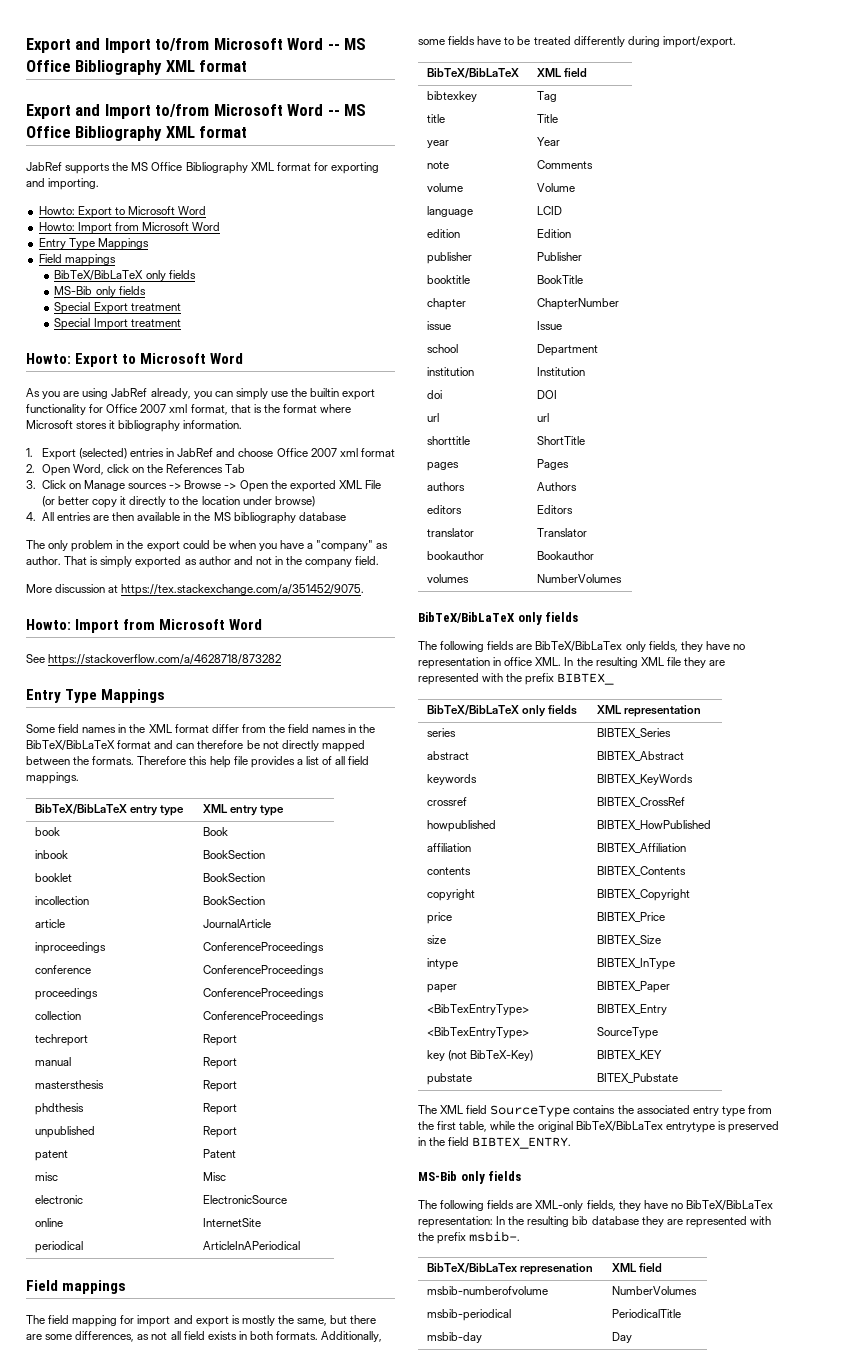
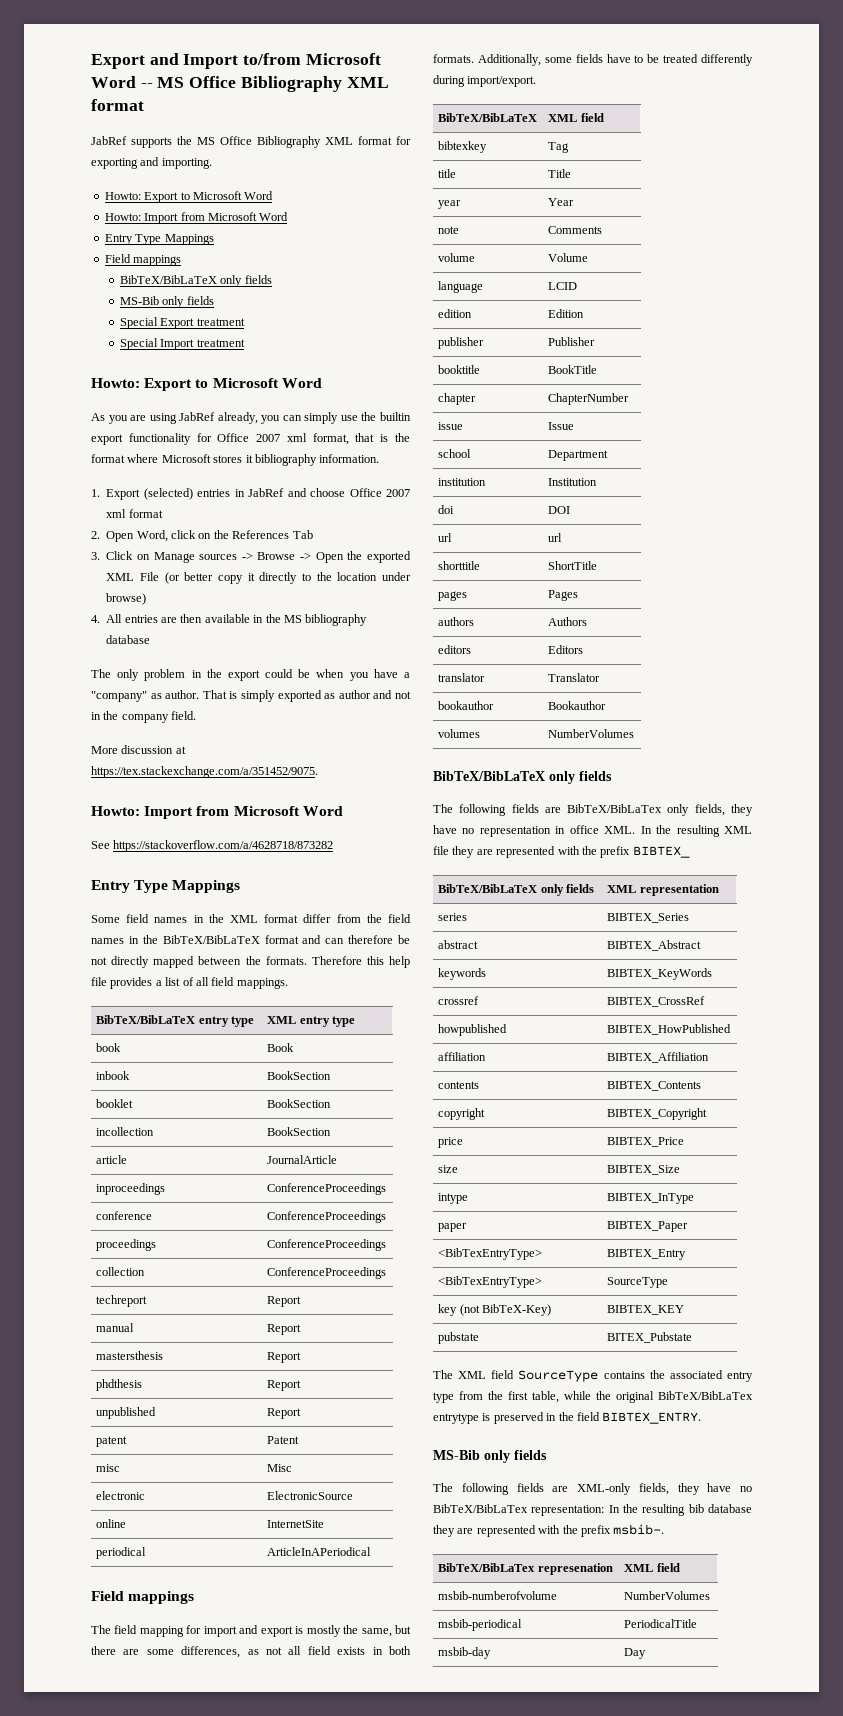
[26,104,367,119] [26,126,248,141] // Export and Import to/from Microsoft Word -- MS Office Bibliography XML format -> (144, 105) none

